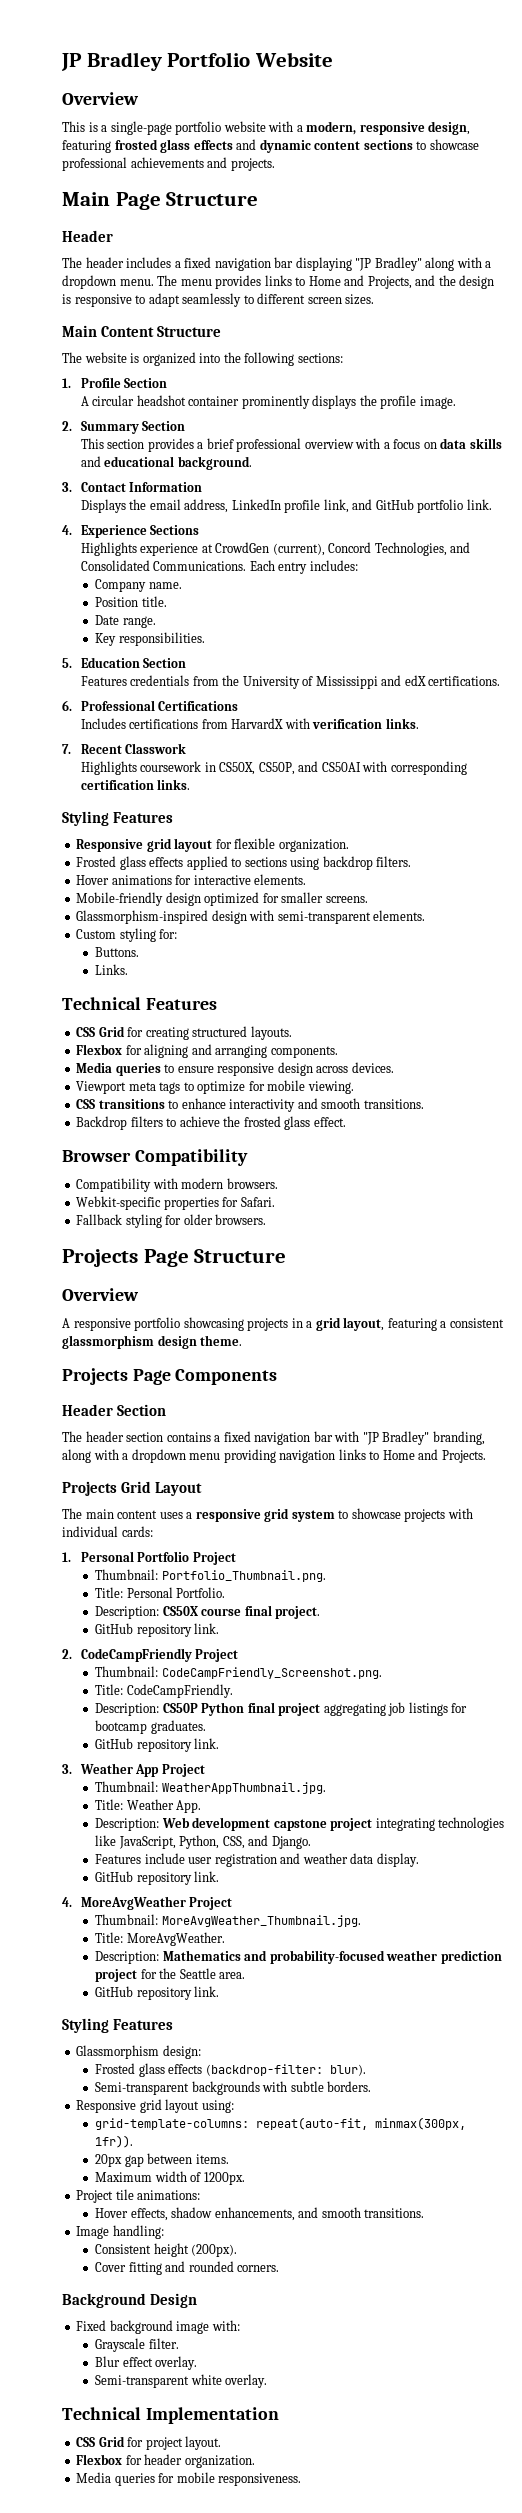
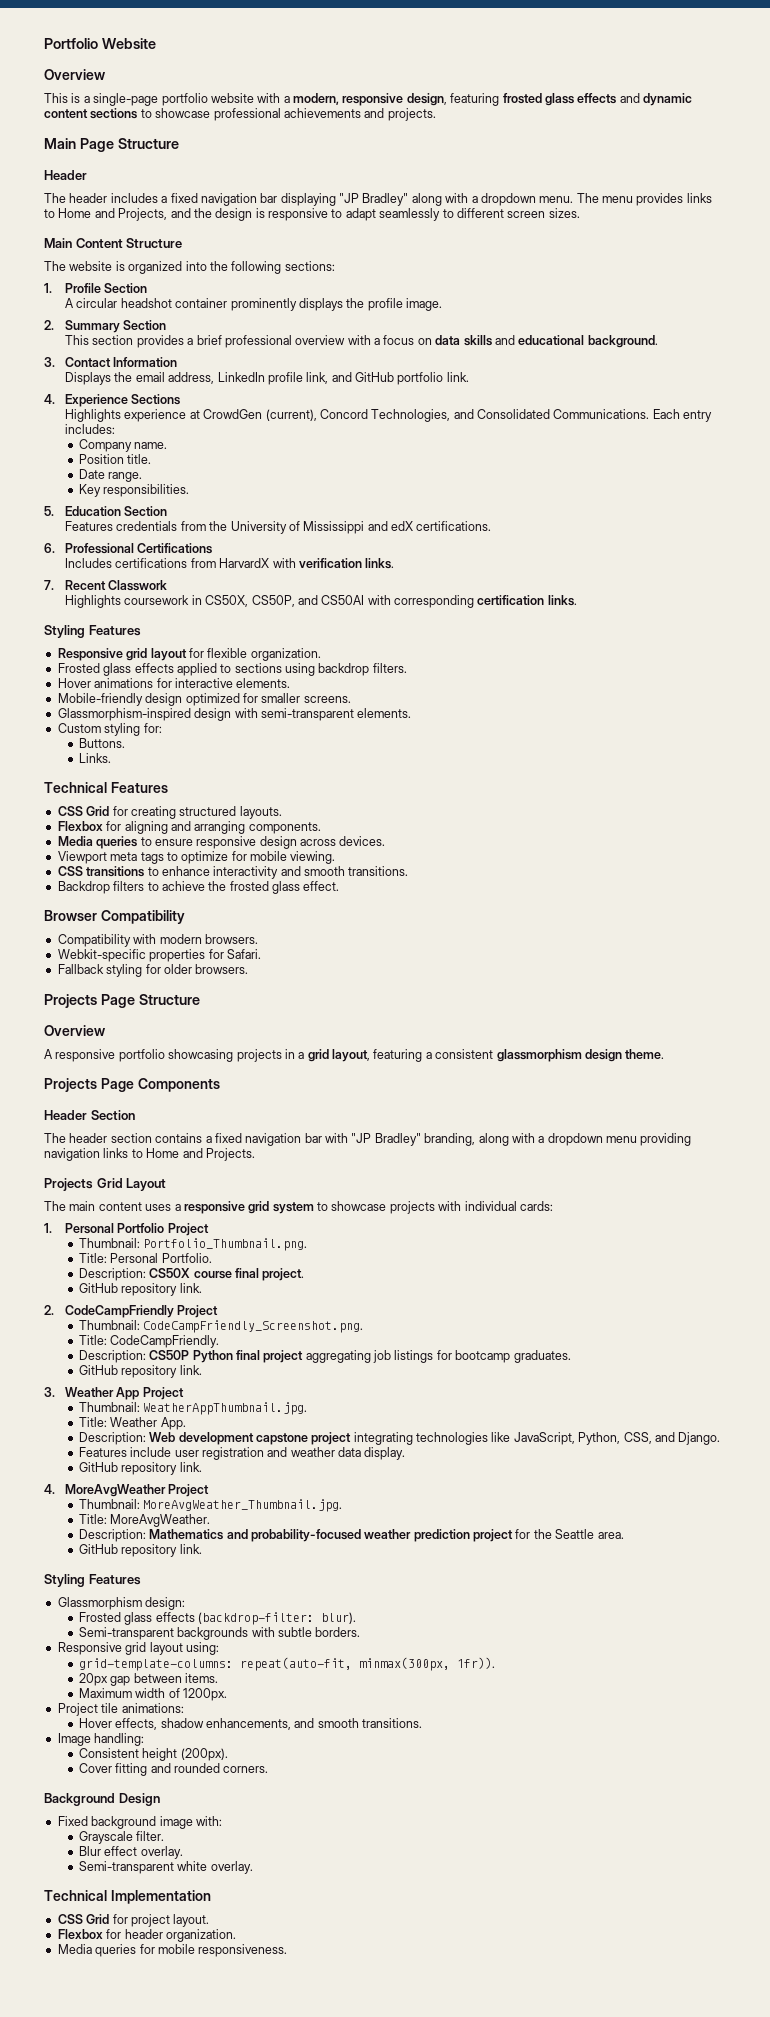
[61,52,162,71] JP Bradley -> (44, 43) none

